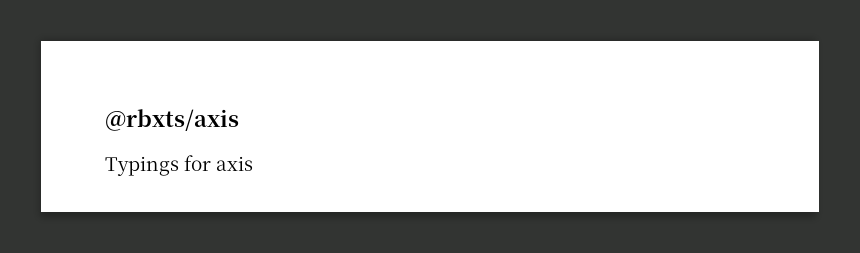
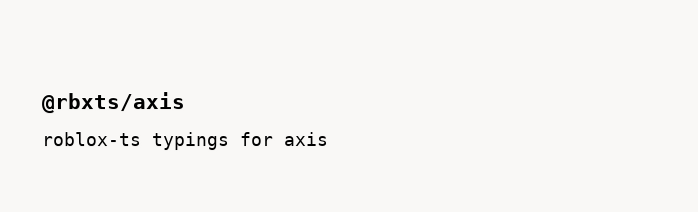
[105,156,179,176] Typings -> [42,132,230,151] roblox-ts typings

